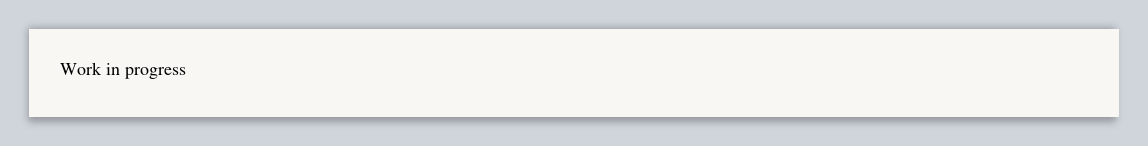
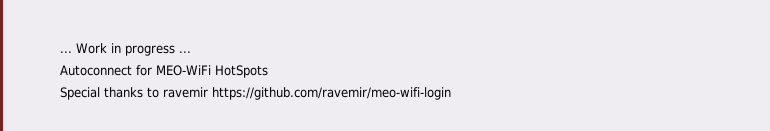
(60, 68) none -> [60,51,72,53] ...
(186, 73) none -> [179,51,191,53] [60,65,268,78] [60,87,451,100] ... // Autoconnect for MEO-WiFi HotSpots // Special thanks to ravemir https://github.com/ravemir/meo-wifi-login

